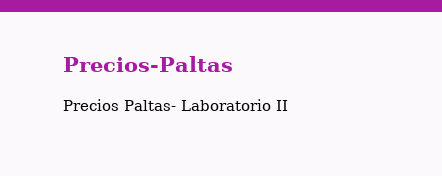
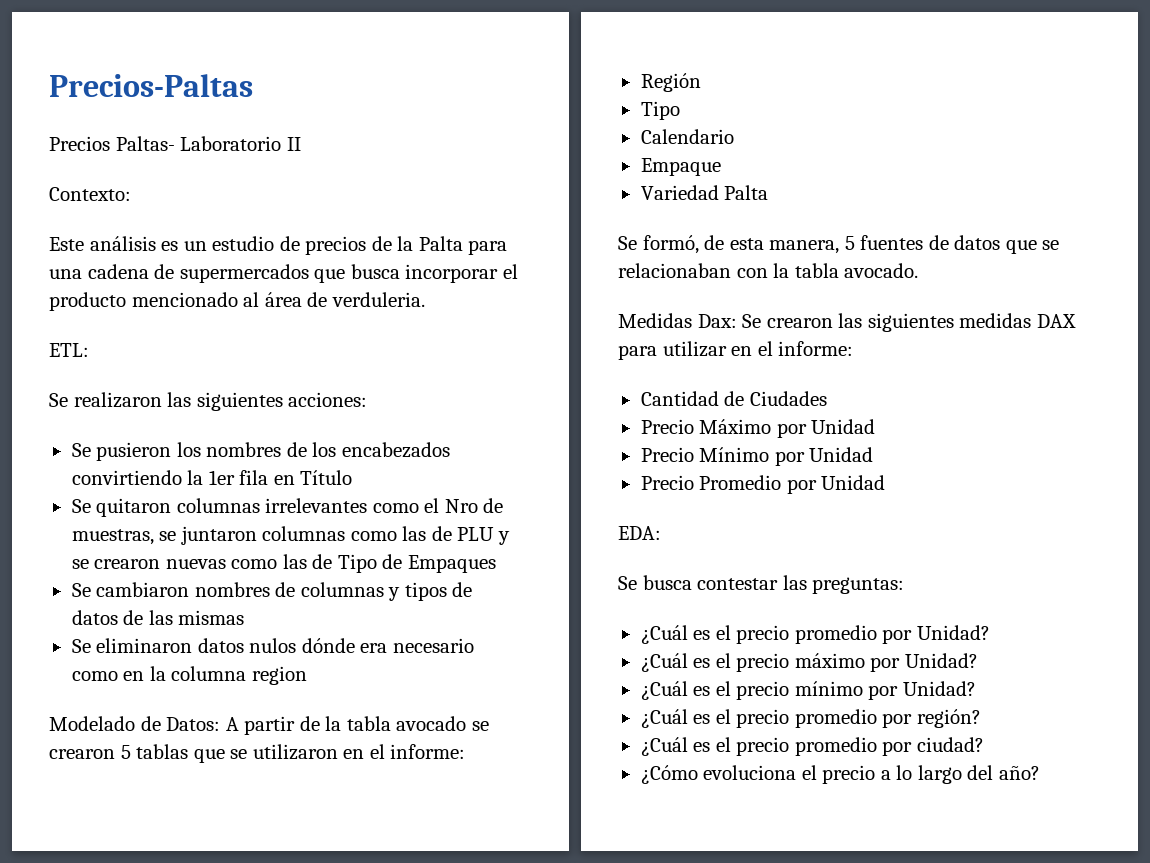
(288, 105) none -> [49,187,131,201] [49,236,508,255] [49,264,518,283] [49,292,425,311] [49,343,89,357] [49,392,368,411] [71,442,450,461] [71,470,353,485] [71,498,504,517] [71,526,510,545] [71,554,496,573] [71,582,473,601] [71,610,245,625] [71,638,474,653] [71,666,307,685] [49,716,489,735] [49,744,466,763] [640,73,701,92] [640,101,680,120] [640,129,734,144] [640,158,721,176] [640,185,769,200] [618,235,1060,254] [618,263,919,278] [618,313,1076,332] [618,341,854,360] [640,391,827,406] [640,419,876,438] [640,447,874,466] [640,475,886,494] [618,526,661,540] [618,575,905,594] [640,625,990,644] [640,653,978,672] [640,681,976,700] [640,709,981,728] [640,737,984,756] [640,765,1040,784] // Contexto: // Este análisis es un estudio de precios de la Palta para una cadena de supermercados que busca incorporar el producto mencionado al área de verduleria. // ETL: // Se realizaron las siguientes acciones: // Se pusieron los nombres de los encabezados convirtiendo la 1er fila en Título // Se quitaron columnas irrelevantes como el Nro de muestras, se juntaron columnas como las de PLU y se crearon nuevas como las de Tipo de Empaques // Se cambiaron nombres de columnas y tipos de datos de las mismas // Se eliminaron datos nulos dónde era necesario como en la columna region // Modelado de Datos: A partir de la tabla avocado se crearon 5 tablas que se utilizaron en el informe: // Región // Tipo // Calendario // Empaque // Variedad Palta // Se formó, de esta manera, 5 fuentes de datos que se relacionaban con la tabla avocado. // Medidas Dax: Se crearon las siguientes medidas DAX para utilizar en el informe: // Cantidad de Ciudades // Precio Máximo por Unidad // Precio Mínimo por Unidad // Precio Promedio por Unidad // EDA: // Se busca contestar las preguntas: // ¿Cuál es el precio promedio por Unidad? // ¿Cuál es el precio máximo por Unidad? // ¿Cuál es el precio mínimo por Unidad? // ¿Cuál es el precio promedio por región? // ¿Cuál es el precio promedio por ciudad? // ¿Cómo evoluciona el precio a lo largo del año?

